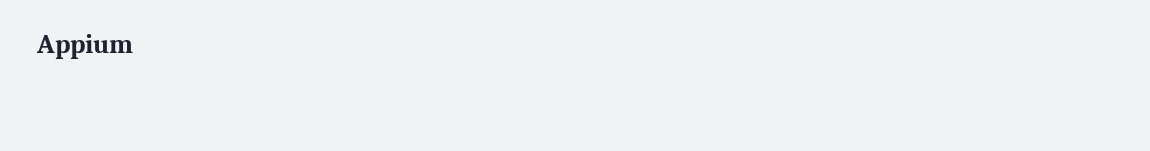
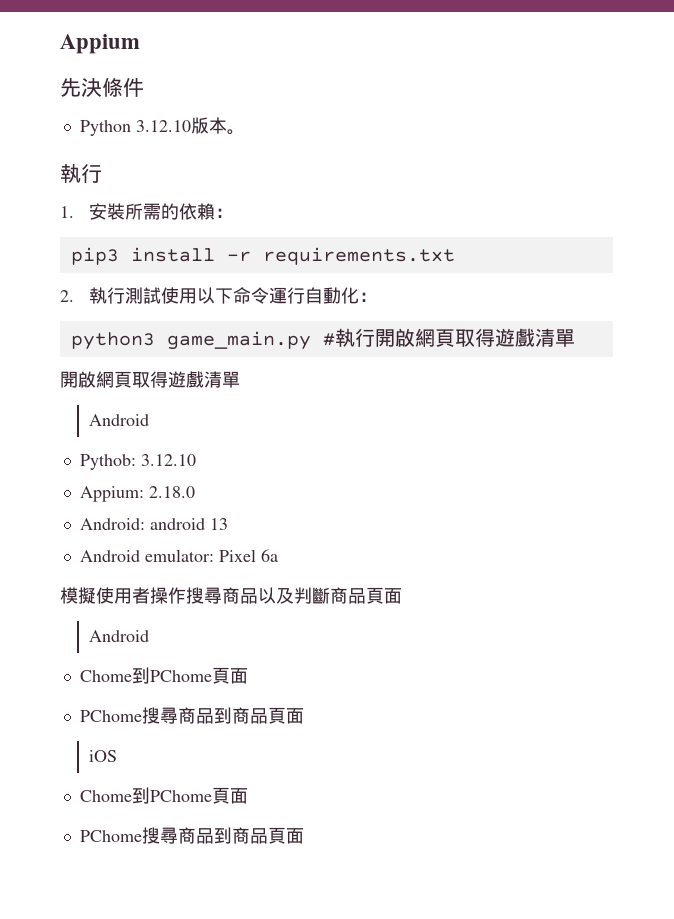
(133, 46) none -> [60,77,144,97] [79,117,245,136] [60,164,102,183] [60,203,234,220] [70,247,455,265] [60,287,378,304] [70,328,575,350] [60,371,240,388] [89,414,150,426] [79,454,196,470] [79,486,195,502] [79,518,228,530] [79,549,278,562] [60,587,402,604] [89,630,150,642] [79,667,248,684] [79,707,304,724] [89,750,118,762] [79,787,248,804] [79,827,304,844] // 先決條件 // Python 3.12.10版本。 // 執行 // 1.安裝所需的依賴： // pip3 install -r requirements.txt // 2.執行測試使用以下命令運行自動化： // python3 game_main.py #執行開啟網頁取得遊戲清單 // 開啟網頁取得遊戲清單 // Android // Pythob: 3.12.10 // Appium: 2.18.0 // Android: android 13 // Android emulator: Pixel 6a // 模擬使用者操作搜尋商品以及判斷商品頁面 // Android // Chome到PChome頁面 // PChome搜尋商品到商品頁面 // iOS // Chome到PChome頁面 // PChome搜尋商品到商品頁面

